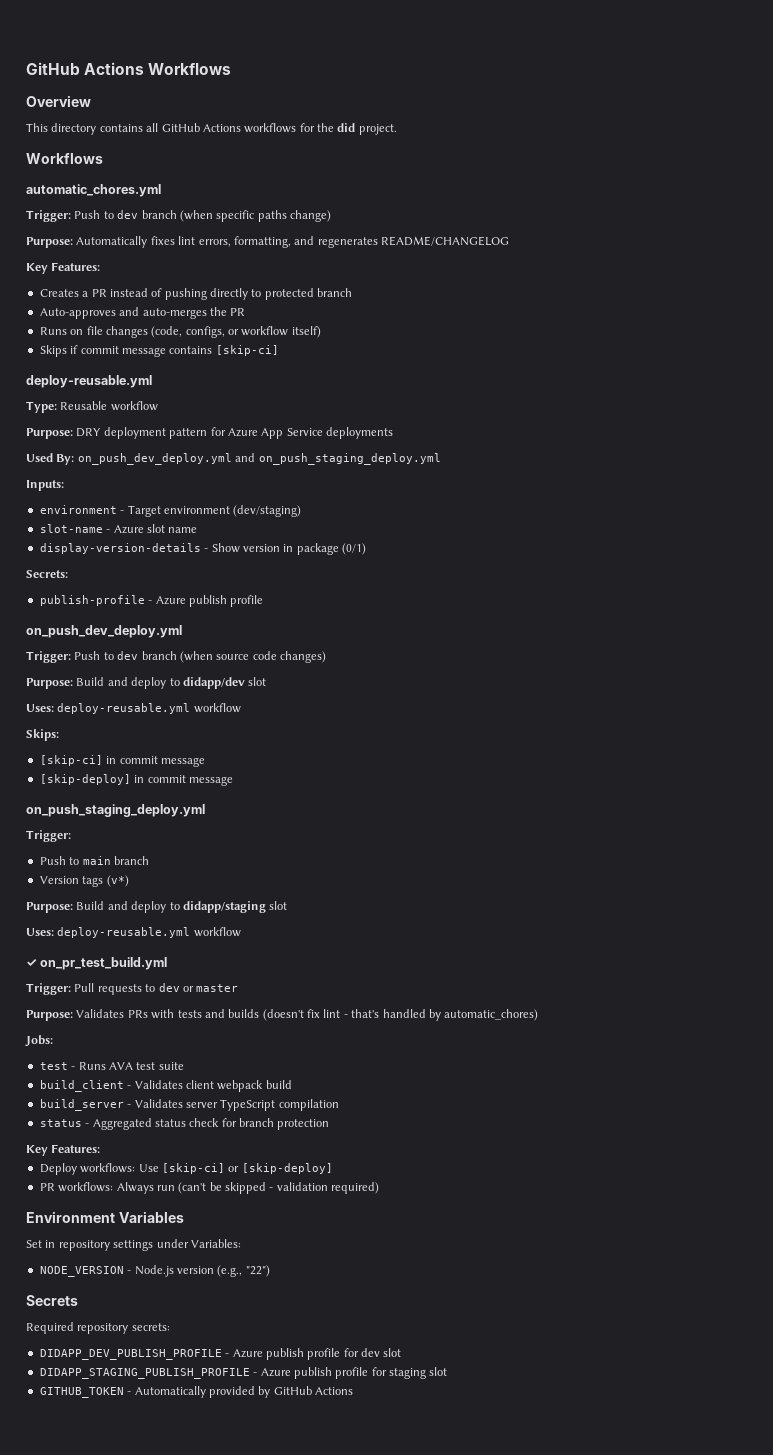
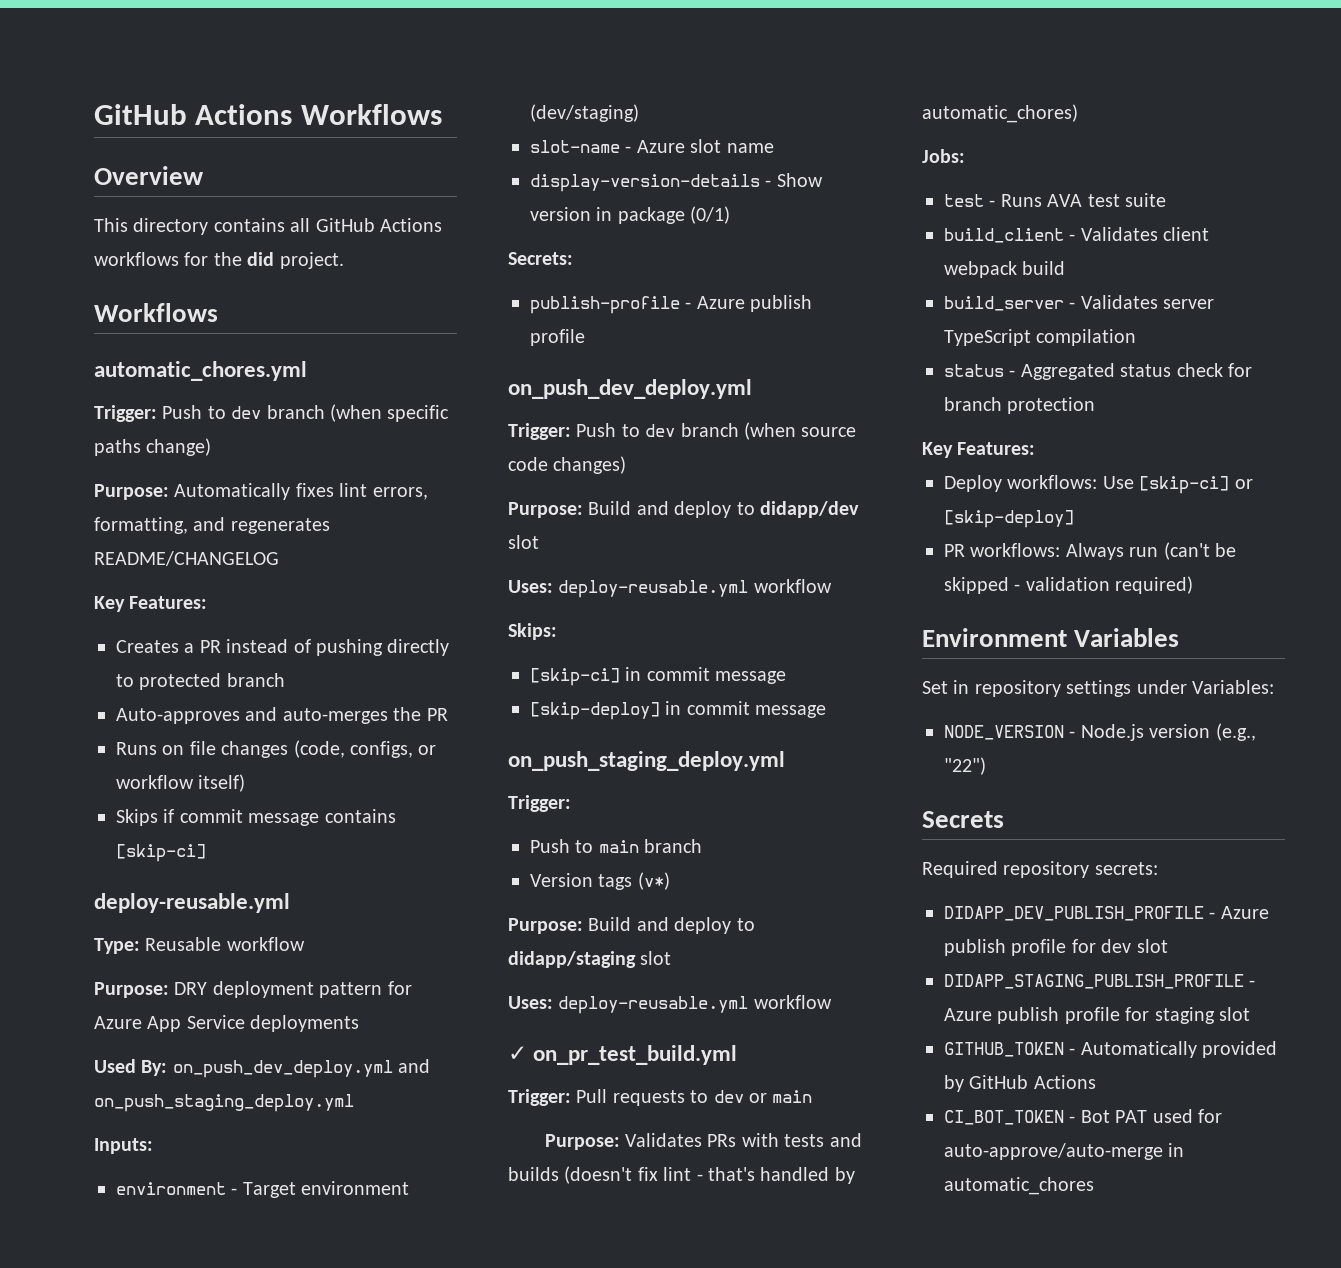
[196,984,239,992] master -> [772,1090,813,1103] main
(353, 1391) none -> [944,1109,1222,1125] [944,1143,1185,1160] [944,1177,1094,1195] // CI_BOT_TOKEN - Bot PAT used for auto-approve/auto-merge in automatic_chores

